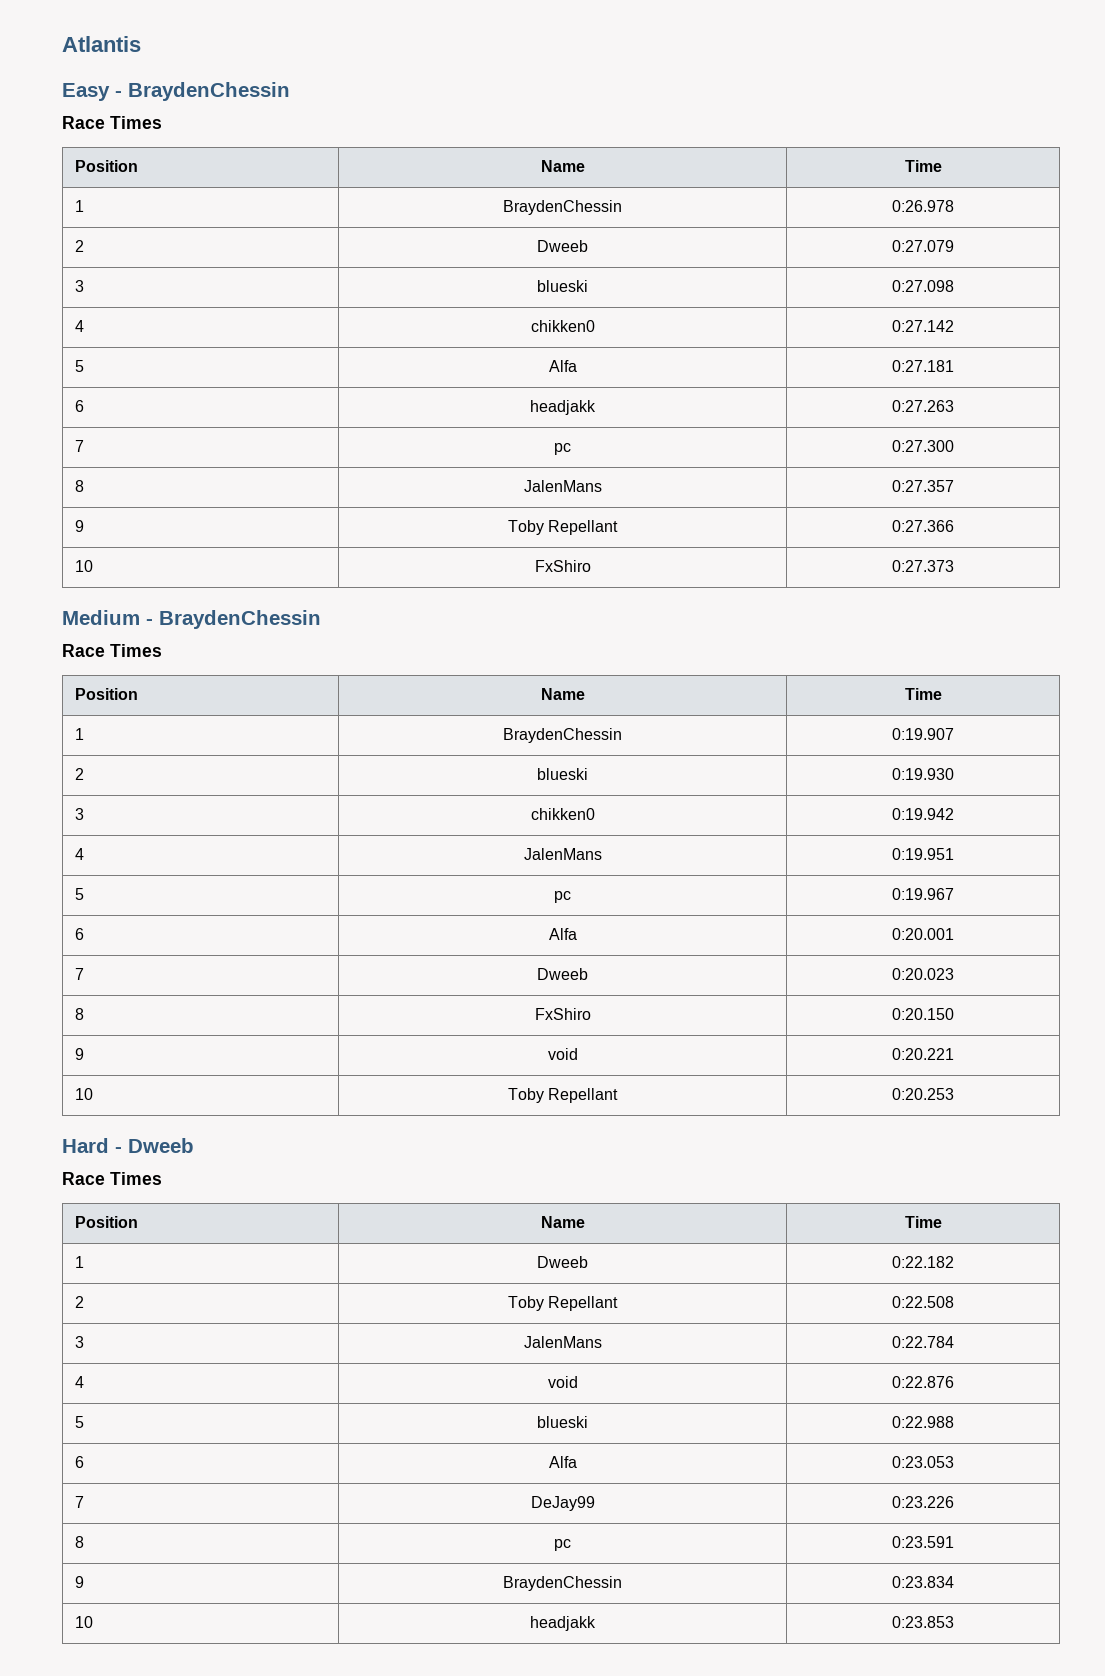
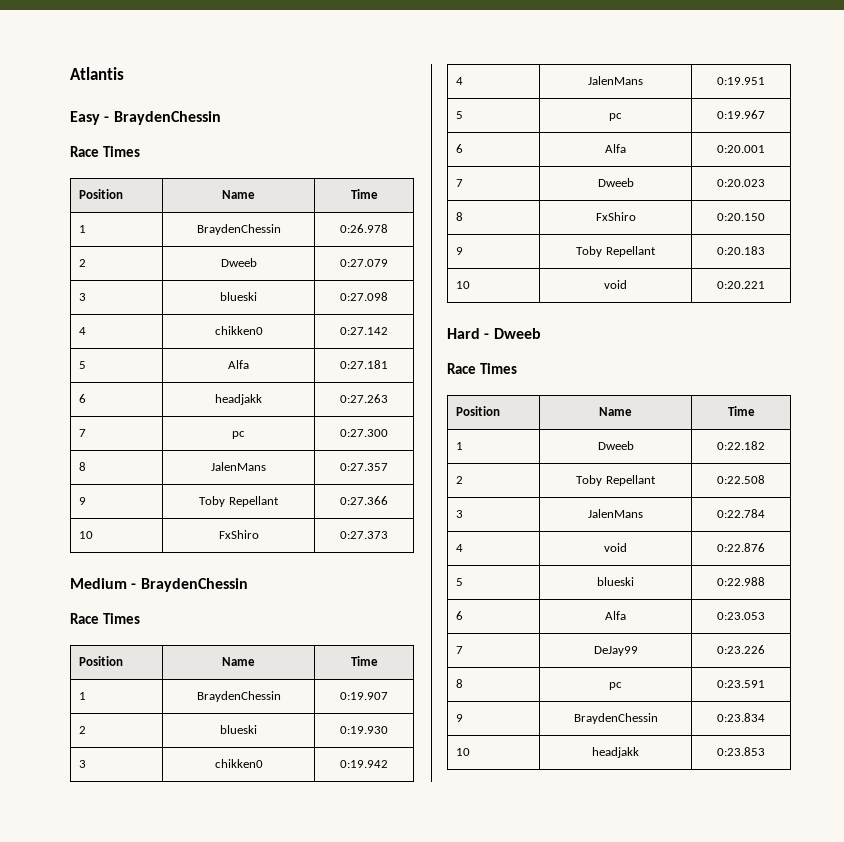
[547,1048,578,1060] [892,1048,954,1060] [75,1088,94,1100] [507,1088,619,1103] [892,1088,954,1100] void | 0:20.221 // 10 | Toby Repellant | 0:20.253 -> [576,246,656,257] [717,246,765,255] [455,281,470,289] [604,280,627,289] [717,281,765,289] Toby Repellant | 0:20.183 // 10 | void | 0:20.221

